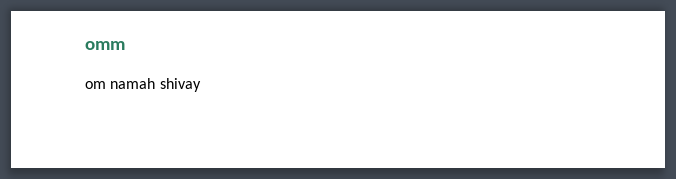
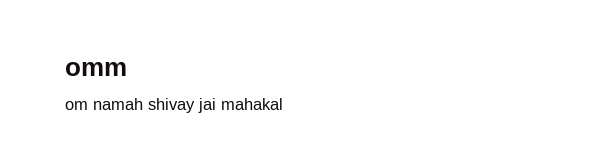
(201, 85) none -> [198,98,283,113] jai mahakal

